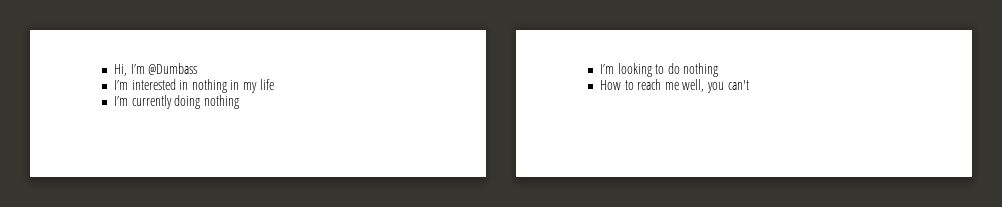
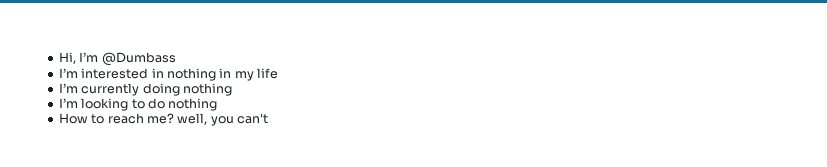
[664,82,679,90] me -> [146,113,174,124] me?

